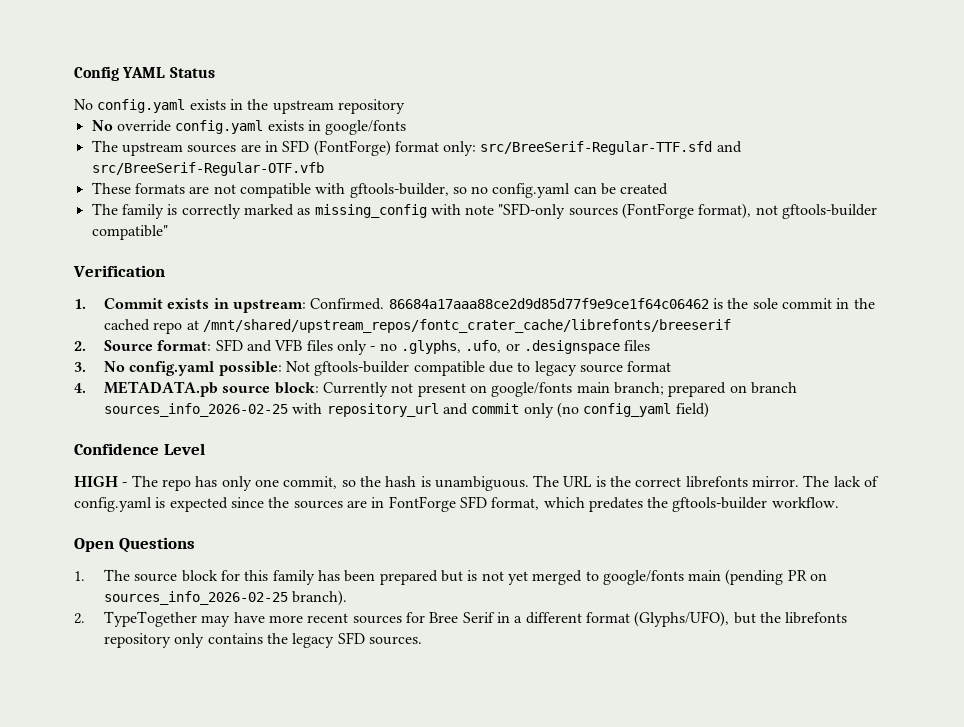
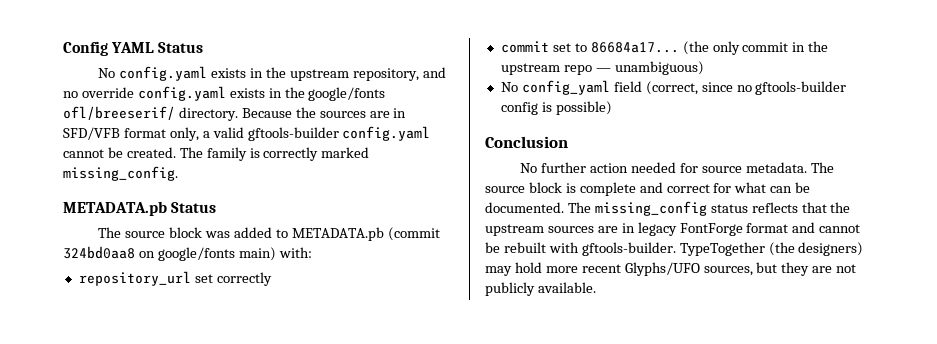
[337,99,405,114] [91,120,113,131] repository // No -> [352,67,446,81] [63,91,78,98] repository, and no
[325,120,407,135] [91,140,742,156] [91,162,324,176] [91,182,669,198] google/fonts // The upstream sources are in SFD (FontForge) format only: src/BreeSerif-Regular-TTF.sfd and src/BreeSerif-Regular-OTF.vfb // These formats are not compatible with gftools-builder, so no config.yaml can be created // -> [284,87,386,101] [63,106,407,121] [63,126,431,141] [63,147,176,158] the google/fonts ofl/breeserif/ directory. Because the sources are in SFD/VFB format only, a valid gftools-builder config.yaml cannot be created.
[297,203,878,219] [91,225,168,240] [73,265,165,277] [74,298,875,313] [104,319,731,334] [74,339,651,355] [74,361,672,376] [74,381,797,397] [104,402,709,418] [74,443,205,455] [74,475,880,491] [74,496,839,512] [74,537,195,553] [74,569,828,585] [104,590,348,606] [74,611,848,627] [104,632,422,648] as missing_config with note "SFD-only sources (FontForge format), not gftools-builder compatible" // Verification // 1. Commit exists in upstream: Confirmed. 86684a17aaa88ce2d9d85d77f9e9ce1f64c06462 is the sole commit in the cached repo at /mnt/shared/upstream_repos/fontc_crater_cache/librefonts/breeserif // 2. Source format: SFD and VFB files only - no .glyphs, .ufo, or .designspace files // 3. No config.yaml possible: Not gftools-builder compatible due to legacy source format // 4. METADATA.pb source block: Currently not present on google/fonts main branch; prepared on branch sources_info_2026-02-25 with repository_url and commit only (no config_yaml field) // Confidence Level // HIGH - The repo has only one commit, so the hash is unambiguous. The URL is the correct librefonts mirror. The lack of config.yaml is expected since the sources are in FontForge SFD format, which predates the gftools-builder workflow. // Open Questions // 1. The source block for this family has been prepared but is not yet merged to google/fonts main (pending PR on sources_info_2026-02-25 branch). // 2. TypeTogether may have more recent sources for Bree Serif in a different format (Glyphs/UFO), but the librefonts repository only contains the legacy SFD sources. -> [63,166,178,181] [63,201,217,216] [98,227,440,241] [63,246,312,261] [78,271,272,286] [500,41,829,55] [500,61,704,75] [500,80,847,95] [500,101,612,115] [485,136,568,148] [520,162,834,173] [485,182,811,196] [485,201,851,216] [485,222,861,236] [485,242,864,256] [485,262,857,276] [485,282,596,296] missing_config. // METADATA.pb Status // The source block was added to METADATA.pb (commit 324bd0aa8 on google/fonts main) with: // repository_url set correctly // commit set to 86684a17... (the only commit in the upstream repo — unambiguous) // No config_yaml field (correct, since no gftools-builder config is possible) // Conclusion // No further action needed for source metadata. The source block is complete and correct for what can be documented. The missing_config status reflects that the upstream sources are in legacy FontForge format and cannot be rebuilt with gftools-builder. TypeTogether (the designers) may hold more recent Glyphs/UFO sources, but they are not publicly available.

